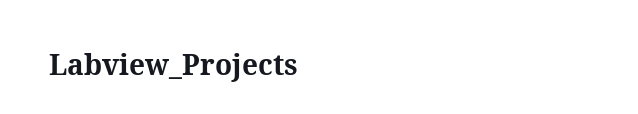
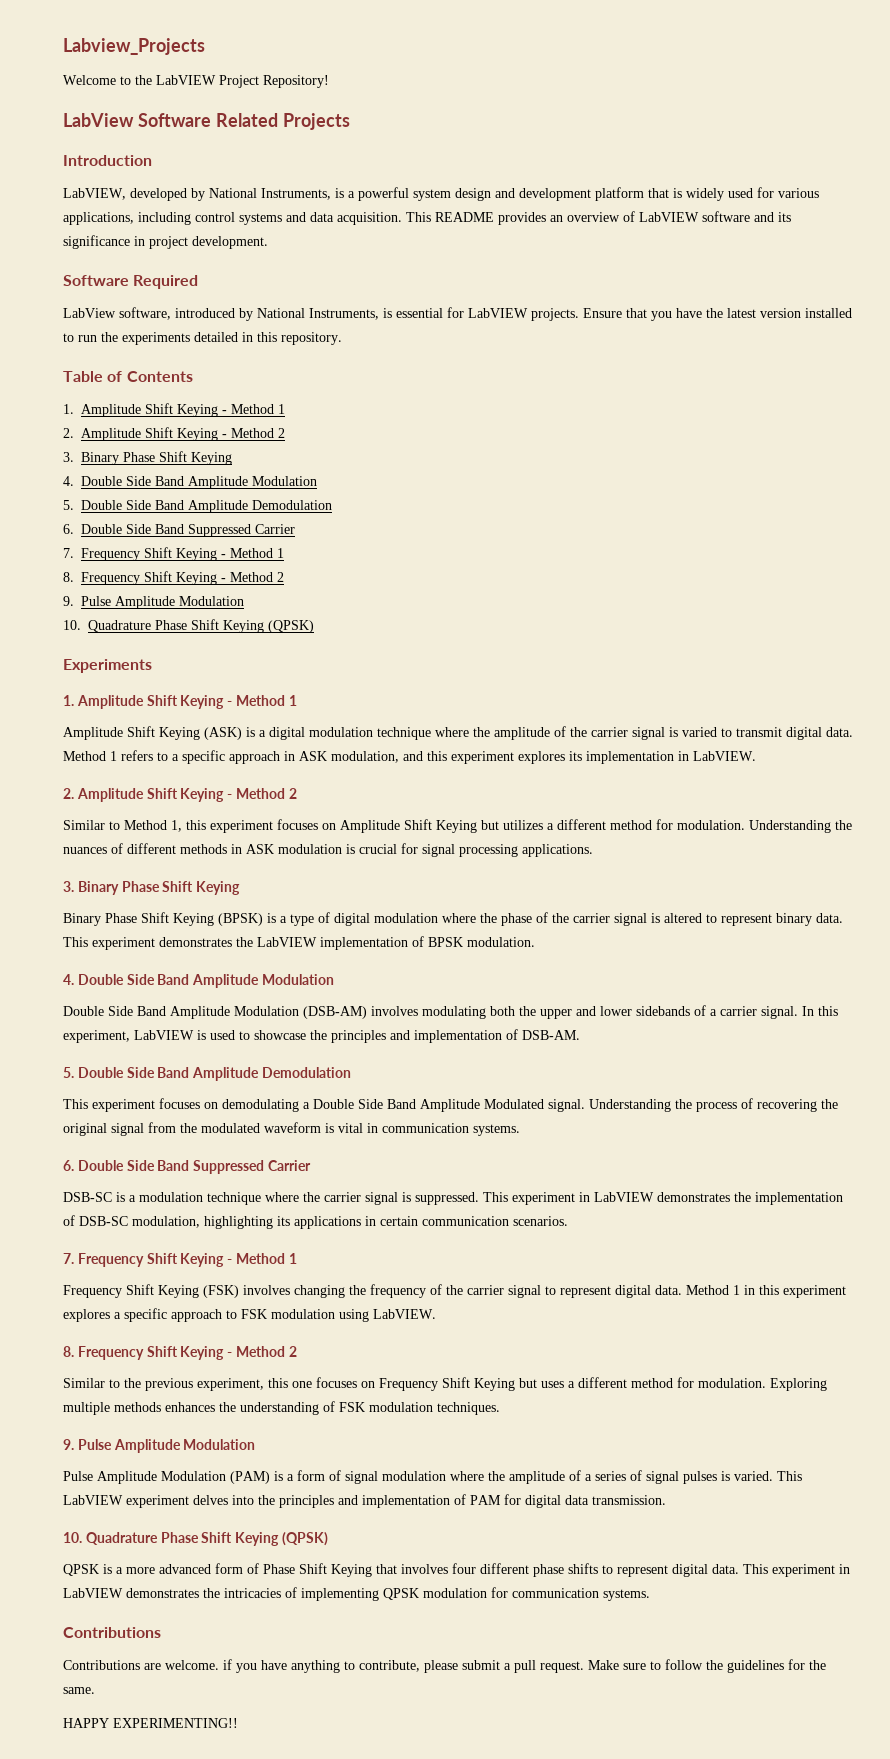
(298, 67) none -> [63,75,329,88] [63,113,350,130] [63,155,152,166] [63,187,819,201] [63,211,791,225] [63,235,268,249] [63,275,199,289] [63,307,852,321] [63,332,342,345] [63,371,193,382] [63,403,285,417] [63,427,285,441] [63,451,232,465] [63,476,317,489] [63,500,332,513] [63,524,295,537] [63,547,284,561] [63,571,284,585] [63,596,244,609] [63,619,314,633] [63,659,152,673] [63,695,297,709] [63,726,853,740] [63,750,756,764] [63,788,297,802] [63,819,852,833] [63,843,593,857] [63,881,241,895] [63,912,843,926] [63,936,535,950] [63,974,334,988] [63,1005,838,1019] [63,1029,580,1043] [63,1067,351,1081] [63,1098,838,1112] [63,1122,520,1136] [63,1160,311,1174] [63,1192,843,1205] [63,1215,568,1229] [63,1253,297,1267] [63,1284,846,1298] [63,1308,436,1322] [63,1346,297,1360] [63,1377,827,1391] [63,1401,500,1415] [63,1439,256,1453] [63,1470,802,1484] [63,1494,666,1508] [63,1532,328,1546] [63,1563,850,1577] [63,1587,650,1601] [63,1627,161,1638] [63,1659,826,1673] [63,1687,95,1694] [63,1718,238,1728] // Welcome to the LabVIEW Project Repository! // LabView Software Related Projects // Introduction // LabVIEW, developed by National Instruments, is a powerful system design and development platform that is widely used for various applications, including control systems and data acquisition. This README provides an overview of LabVIEW software and its significance in project development. // Software Required // LabView software, introduced by National Instruments, is essential for LabVIEW projects. Ensure that you have the latest version installed to run the experiments detailed in this repository. // Table of Contents // 1. Amplitude Shift Keying - Method 1 // 2. Amplitude Shift Keying - Method 2 // 3. Binary Phase Shift Keying // 4. Double Side Band Amplitude Modulation // 5. Double Side Band Amplitude Demodulation // 6. Double Side Band Suppressed Carrier // 7. Frequency Shift Keying - Method 1 // 8. Frequency Shift Keying - Method 2 // 9. Pulse Amplitude Modulation // 10. Quadrature Phase Shift Keying (QPSK) // Experiments // 1. Amplitude Shift Keying - Method 1 // Amplitude Shift Keying (ASK) is a digital modulation technique where the amplitude of the carrier signal is varied to transmit digital data. Method 1 refers to a specific approach in ASK modulation, and this experiment explores its implementation in LabVIEW. // 2. Amplitude Shift Keying - Method 2 // Similar to Method 1, this experiment focuses on Amplitude Shift Keying but utilizes a different method for modulation. Understanding the nuances of different methods in ASK modulation is crucial for signal processing applications. // 3. Binary Phase Shift Keying // Binary Phase Shift Keying (BPSK) is a type of digital modulation where the phase of the carrier signal is altered to represent binary data. This experiment demonstrates the LabVIEW implementation of BPSK modulation. // 4. Double Side Band Amplitude Modulation // Double Side Band Amplitude Modulation (DSB-AM) involves modulating both the upper and lower sidebands of a carrier signal. In this experiment, LabVIEW is used to showcase the principles and implementation of DSB-AM. // 5. Double Side Band Amplitude Demodulation // This experiment focuses on demodulating a Double Side Band Amplitude Modulated signal. Understanding the process of recovering the original signal from the modulated waveform is vital in communication systems. // 6. Double Side Band Suppressed Carrier // DSB-SC is a modulation technique where the carrier signal is suppressed. This experiment in LabVIEW demonstrates the implementation of DSB-SC modulation, highlighting its applications in certain communication scenarios. // 7. Frequency Shift Keying - Method 1 // Frequency Shift Keying (FSK) involves changing the frequency of the carrier signal to represent digital data. Method 1 in this experiment explores a specific approach to FSK modulation using LabVIEW. // 8. Frequency Shift Keying - Method 2 // Similar to the previous experiment, this one focuses on Frequency Shift Keying but uses a different method for modulation. Exploring multiple methods enhances the understanding of FSK modulation techniques. // 9. Pulse Amplitude Modulation // Pulse Amplitude Modulation (PAM) is a form of signal modulation where the amplitude of a series of signal pulses is varied. This LabVIEW experiment delves into the principles and implementation of PAM for digital data transmission. // 10. Quadrature Phase Shift Keying (QPSK) // QPSK is a more advanced form of Phase Shift Keying that involves four different phase shifts to represent digital data. This experiment in LabVIEW demonstrates the intricacies of implementing QPSK modulation for communication systems. // Contributions // Contributions are welcome. if you have anything to contribute, please submit a pull request. Make sure to follow the guidelines for the same. // HAPPY EXPERIMENTING!!

